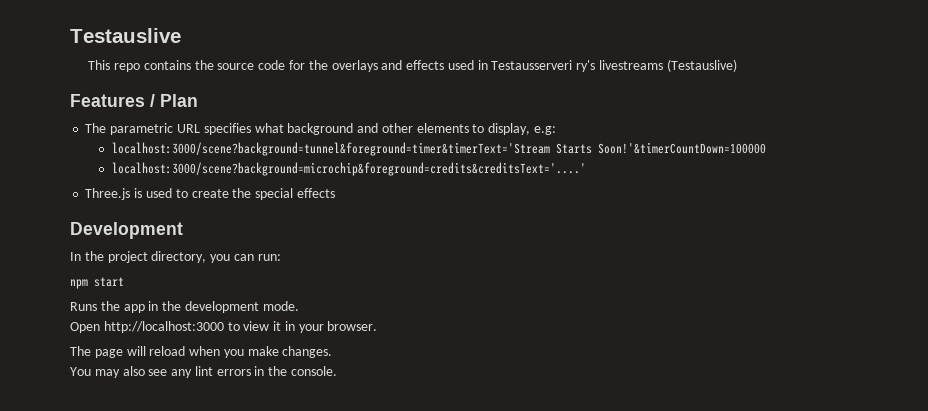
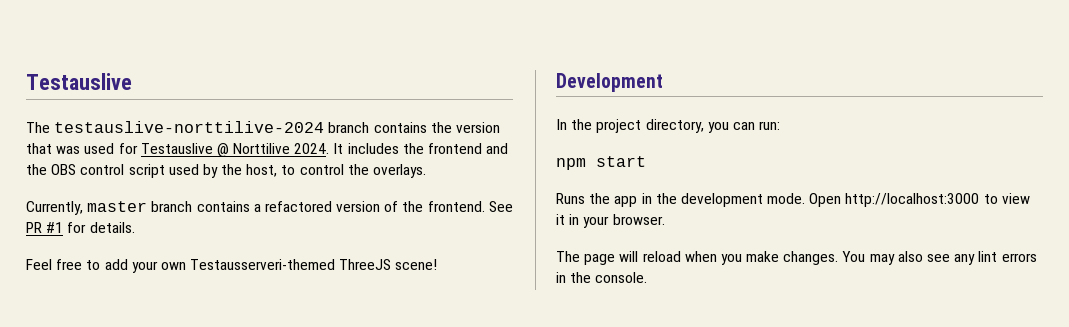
[88,59,737,72] [70,94,198,107] [85,123,556,135] [112,142,767,156] [112,162,587,176] [85,188,335,200] This repo contains the source code for the overlays and effects used in Testausserveri ry's livestreams (Testauslive) // Features / Plan // The parametric URL specifies what background and other elements to display, e.g: // localhost:3000/scene?background=tunnel&foreground=timer&timerText='Stream Starts Soon!'&timerCountDown=100000 // localhost:3000/scene?background=microchip&foreground=credits&creditsText='....' // Three.js is used to create the special effects -> [26,121,500,133] [26,143,509,157] [26,164,427,178] [26,201,513,215] [26,222,135,233] [26,259,438,273] The testauslive-norttilive-2024 branch contains the version that was used for Testauslive @ Norttilive 2024. It includes the frontend and the OBS control script used by the host, to control the overlays. // Currently, master branch contains a refactored version of the frontend. See PR #1 for details. // Feel free to add your own Testausserveri-themed ThreeJS scene!
(299, 306) // -> (806, 198) none
(333, 352) // -> (839, 258) none

